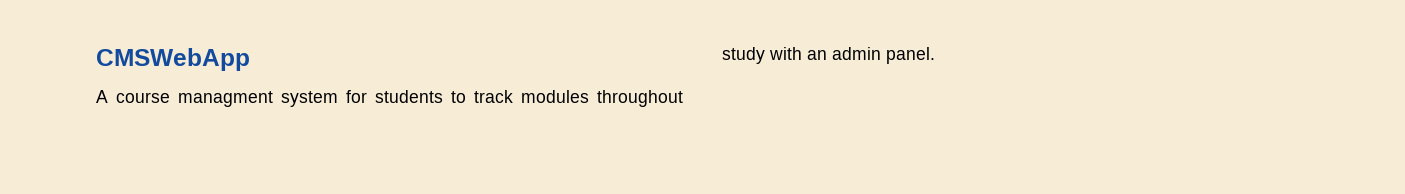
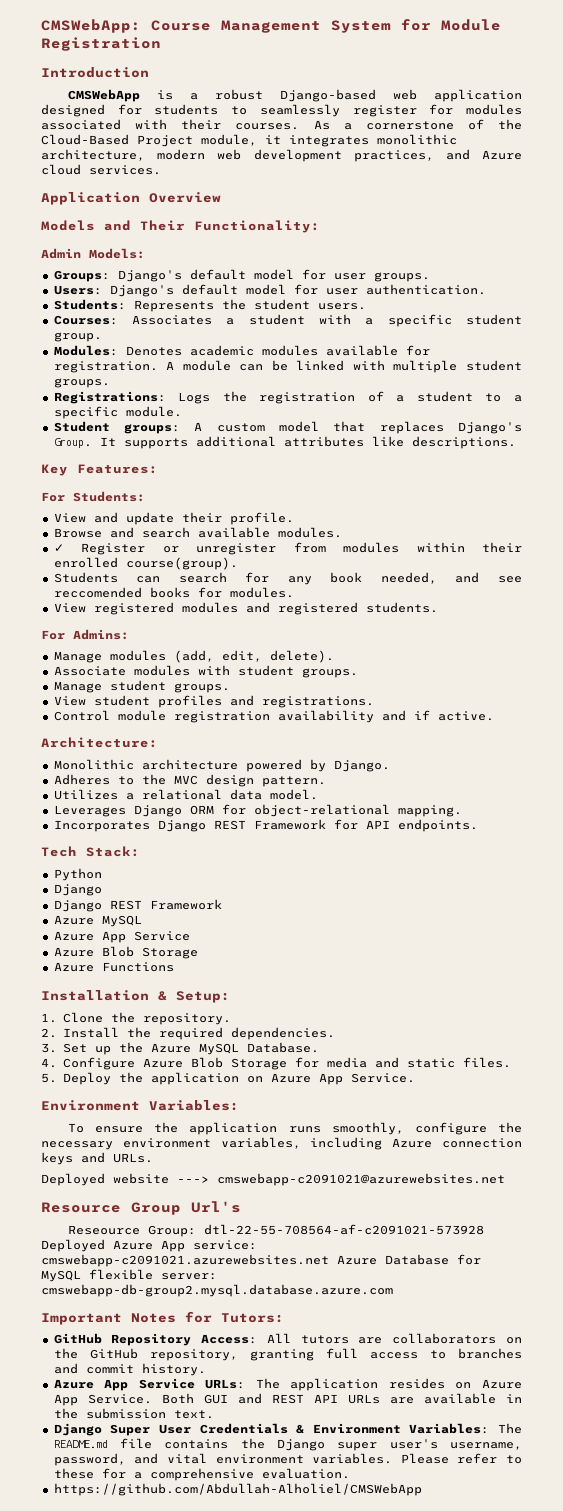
[96,48,250,71] [96,90,683,107] [722,47,935,64] CMSWebApp // A course managment system for students to track modules throughout study with an admin panel. -> [41,19,501,33] [41,37,161,51] [41,67,149,78] [67,89,522,102] [41,104,522,117] [41,119,522,130] [41,134,457,147] [41,149,522,162] [41,164,161,175] [41,192,221,205] [41,220,320,233] [41,248,145,259] [53,269,430,282] [53,284,486,297] [53,299,366,312] [53,314,522,327] [53,332,102,342] [53,345,430,356] [53,360,522,373] [53,378,110,388] [53,391,522,404] [53,406,182,419] [53,421,522,434] [53,436,516,449] [41,464,158,476] [41,491,145,502] [53,512,294,525] [53,527,342,538] [53,542,522,555] [53,557,238,570] [53,572,522,585] [53,587,294,598] [53,602,438,615] [41,629,129,640] [53,650,334,663] [53,665,358,678] [53,680,230,693] [53,695,374,708] [53,710,494,723] [41,737,158,748] [53,759,390,772] [53,774,326,787] [53,789,318,800] [53,804,462,817] [53,819,478,832] [41,846,140,857] [53,868,102,881] [53,884,102,896] [53,899,222,912] [53,915,142,927] [53,931,190,943] [53,946,198,959] [53,962,174,972] [41,990,230,1003] [41,1012,231,1025] [41,1027,335,1040] [41,1042,319,1055] [41,1057,511,1070] [41,1072,415,1085] [41,1100,239,1111] [67,1122,522,1135] [41,1137,522,1150] [41,1152,153,1165] [41,1173,505,1186] [41,1201,241,1215] [67,1224,484,1237] [41,1239,257,1252] [41,1254,481,1267] [41,1269,217,1282] [41,1284,393,1297] [41,1311,284,1325] [53,1333,522,1346] [53,1348,522,1361] [53,1363,206,1376] [53,1378,522,1391] [53,1393,523,1406] [53,1408,214,1419] [53,1423,522,1436] [53,1438,522,1451] [53,1453,522,1466] [53,1468,350,1481] [53,1483,422,1496] CMSWebApp: Course Management System for Module Registration // Introduction // CMSWebApp is a robust Django-based web application designed for students to seamlessly register for modules associated with their courses. As a cornerstone of the Cloud-Based Project module, it integrates monolithic architecture, modern web development practices, and Azure cloud services. // Application Overview // Models and Their Functionality: // Admin Models: // Groups: Django's default model for user groups. // Users: Django's default model for user authentication. // Students: Represents the student users. // Courses: Associates a student with a specific student group. // Modules: Denotes academic modules available for registration. A module can be linked with multiple student groups. // Registrations: Logs the registration of a student to a specific module. // Student groups: A custom model that replaces Django's Group. It supports additional attributes like descriptions. // Key Features: // For Students: // View and update their profile. // Browse and search available modules. // ✓ Register or unregister from modules within their enrolled course(group). // Students can search for any book needed, and see reccomended books for modules. // View registered modules and registered students. // For Admins: // Manage modules (add, edit, delete). // Associate modules with student groups. // Manage student groups. // View student profiles and registrations. // Control module registration availability and if active. // Architecture: // Monolithic architecture powered by Django. // Adheres to the MVC design pattern. // Utilizes a relational data model. // Leverages Django ORM for object-relational mapping. // Incorporates Django REST Framework for API endpoints. // Tech Stack: // Python // Django // Django REST Framework // Azure MySQL // Azure App Service // Azure Blob Storage // Azure Functions // Installation & Setup: // 1. Clone the repository. // 2. Install the required dependencies. // 3. Set up the Azure MySQL Database. // 4. Configure Azure Blob Storage for media and static files. // 5. Deploy the application on Azure App Service. // Environment Variables: // To ensure the application runs smoothly, configure the necessary environment variables, including Azure connection keys and URLs. // Deployed website ---> cmswebapp-c2091021@azurewebsites.net // Resource Group Url's // Reseource Group: dtl-22-55-708564-af-c2091021-573928 Deployed Azure App service: cmswebapp-c2091021.azurewebsites.net Azure Database for MySQL flexible server: cmswebapp-db-group2.mysql.database.azure.com // Important Notes for Tutors: // GitHub Repository Access: All tutors are collaborators on the GitHub repository, granting full access to branches and commit history. // Azure App Service URLs: The application resides on Azure App Service. Both GUI and REST API URLs are available in the submission text. // Django Super User Credentials & Environment Variables: The README.md file contains the Django super user's username, password, and vital environment variables. Please refer to these for a comprehensive evaluation. // https://github.com/Abdullah-Alholiel/CMSWebApp

